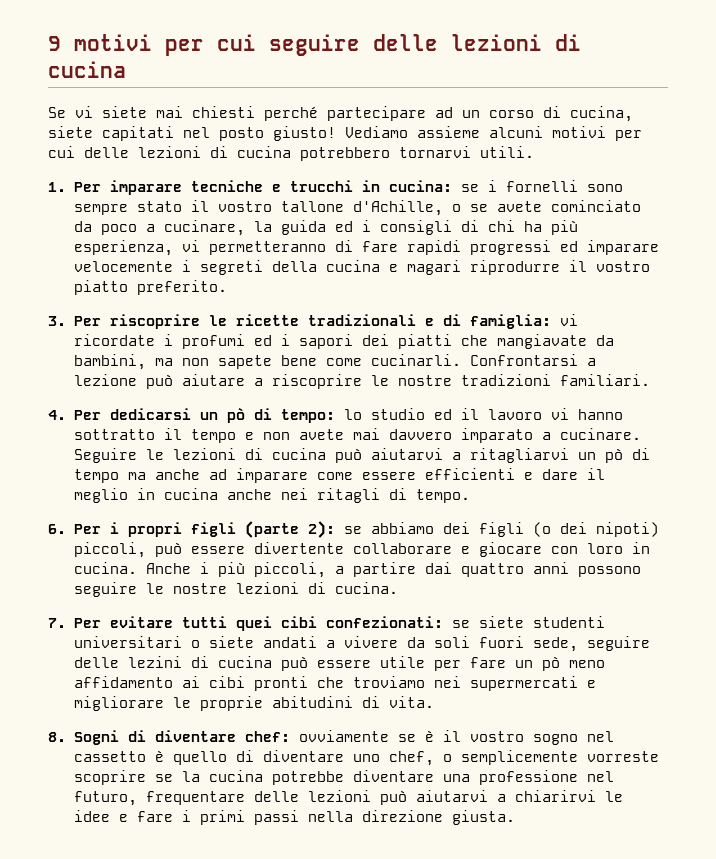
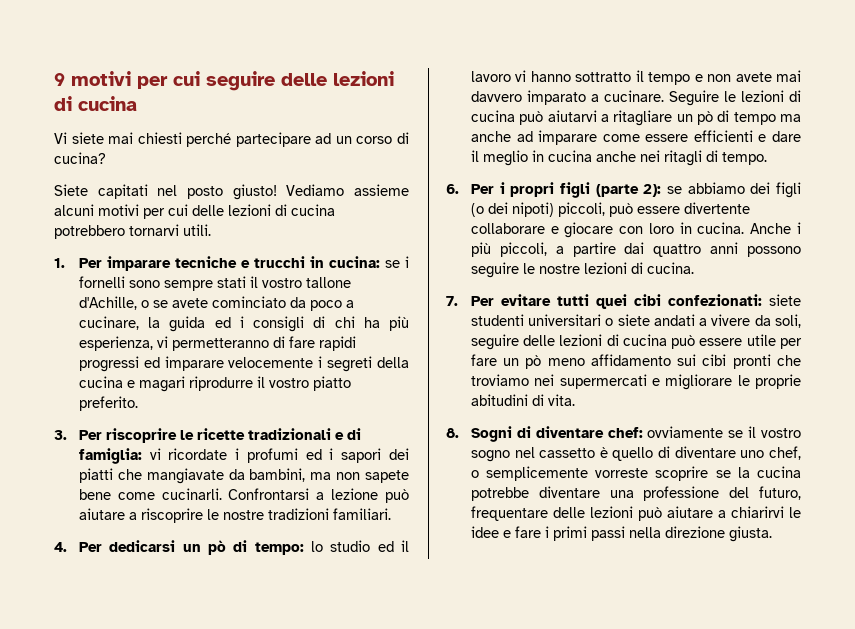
[48,106,93,118] Se vi -> [54,132,67,144] Vi
[570,106,633,122] [48,126,93,138] cucina, siete -> [54,152,106,164] [54,184,88,196] cucina? // Siete
[137,201,183,212] stato -> [216,276,246,288] stati
[470,448,570,463] ritagliarvi -> [613,110,673,126] ritagliare
[452,620,471,628] se -> (762, 300) none
[434,636,651,652] [74,656,183,668] soli fuori sede, seguire delle lezini -> [775,314,801,328] [470,334,603,350] soli, seguire delle lezioni
[182,676,201,688] ai -> [677,354,697,366] sui
[425,730,435,742] è -> (744, 434) none
[587,771,615,782] nel -> [729,487,750,498] del
[416,790,489,802] aiutarvi -> [666,506,713,518] aiutare

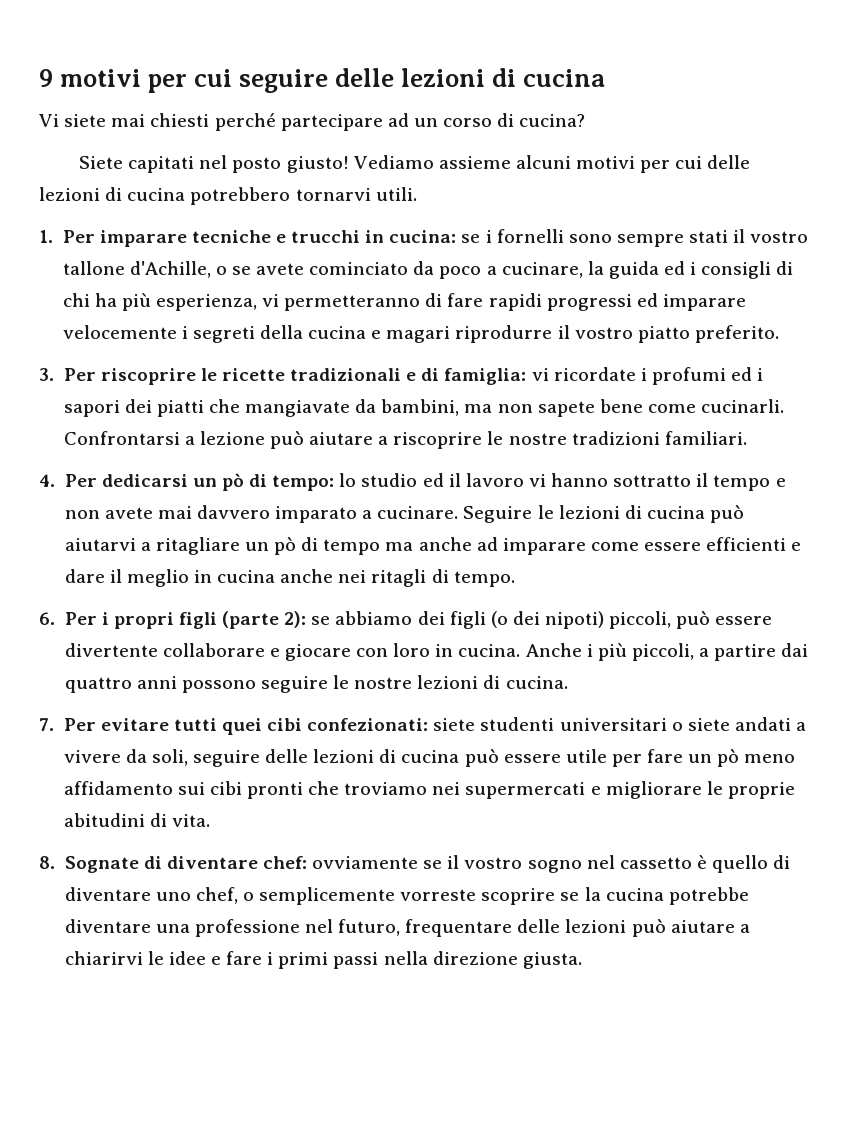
[470,426,512,442] Sogni -> [64,856,139,873] Sognate
[729,487,750,498] del -> [304,919,333,933] nel

